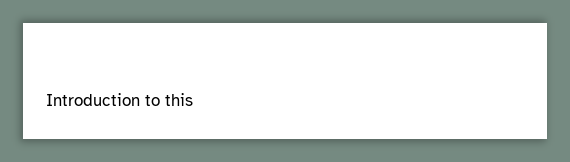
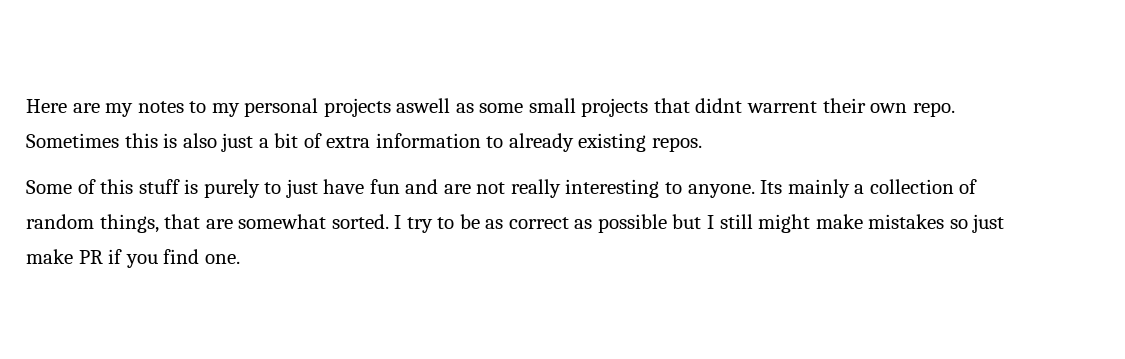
[46,93,193,106] Introduction to this -> [26,98,955,117] [26,133,702,152] [26,179,978,198] [26,214,1005,233] [26,249,240,268] Here are my notes to my personal projects aswell as some small projects that didnt warrent their own repo. Sometimes this is also just a bit of extra information to already existing repos. // Some of this stuff is purely to just have fun and are not really interesting to anyone. Its mainly a collection of random things, that are somewhat sorted. I try to be as correct as possible but I still might make mistakes so just make PR if you find one.

